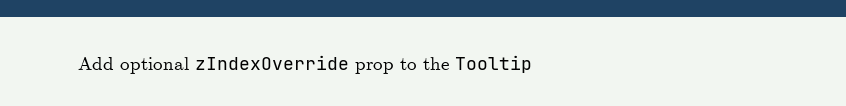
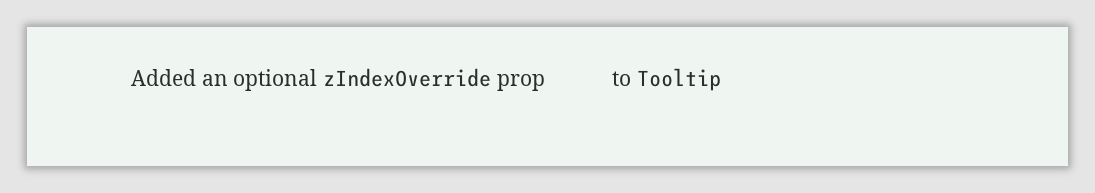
[78,57,114,70] Add -> [131,69,228,86] Added an
[423,57,449,70] the -> (631, 78) none

